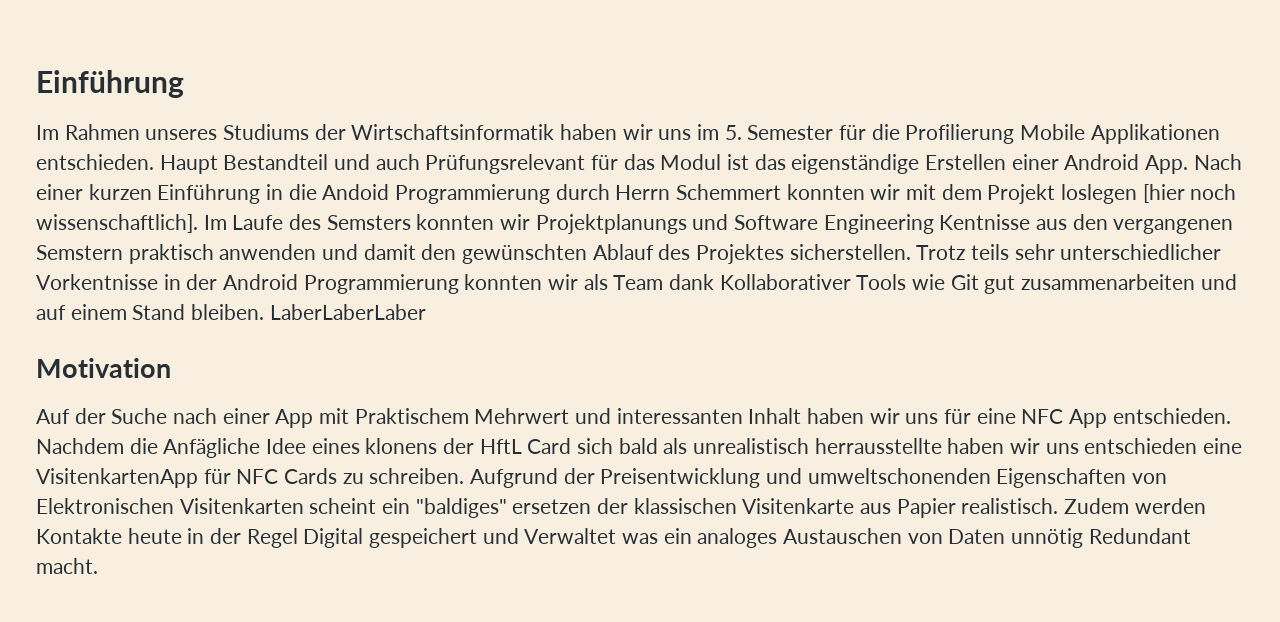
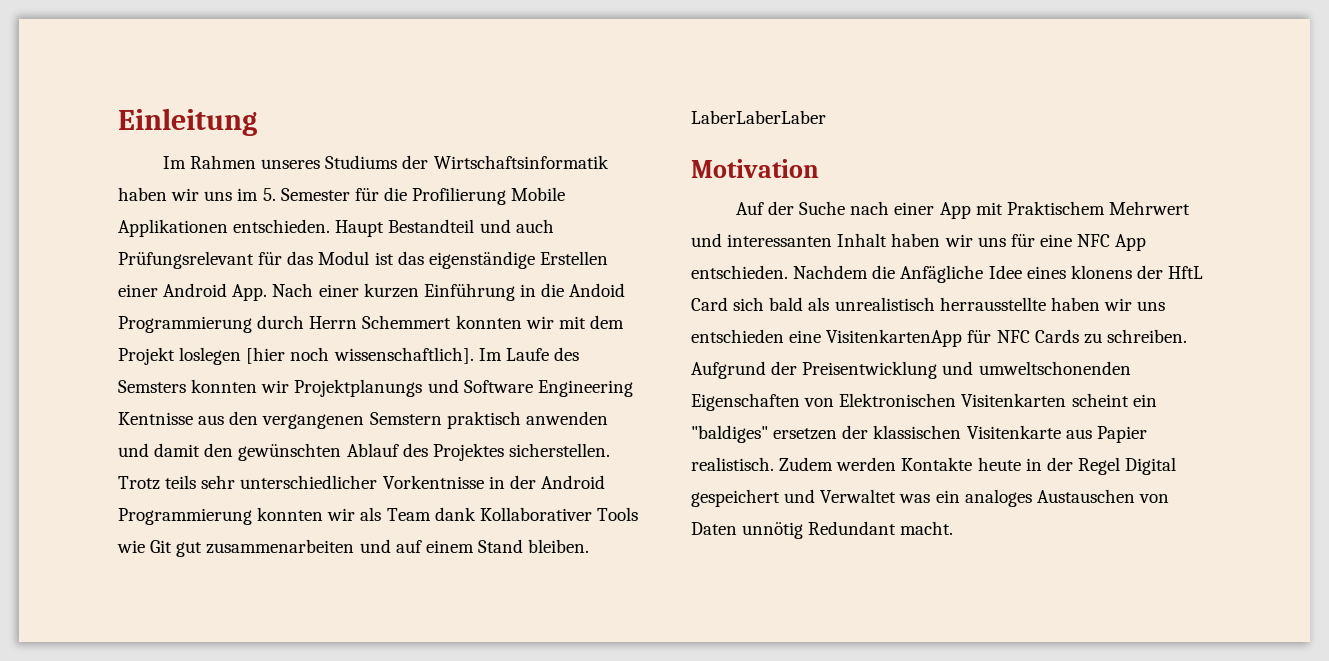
[36,70,184,98] Einführung -> [118,108,257,136] Einleitung

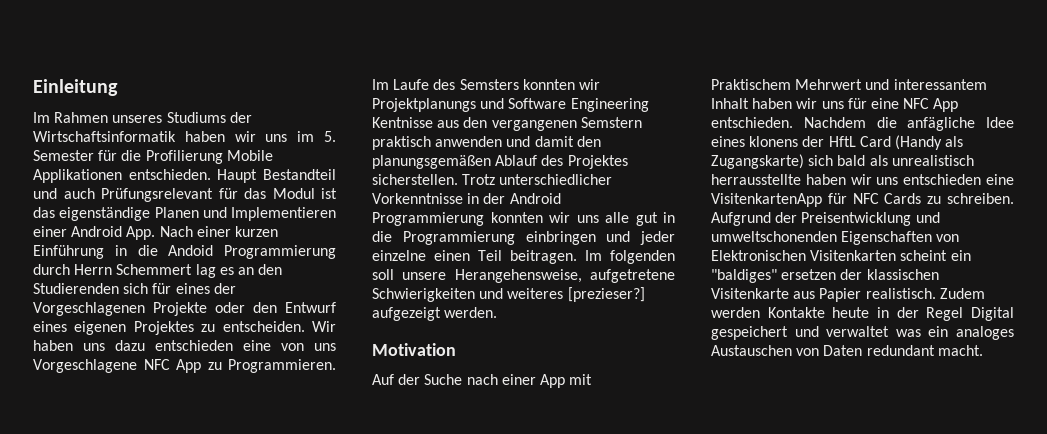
[539,251,608,265] Erstellen -> [154,207,336,221] Planen und Implementieren
[455,315,624,329] [118,347,474,365] konnten wir mit dem Projekt loslegen [hier noch wissenschaftlich]. -> [195,264,283,278] [33,283,236,294] [33,302,336,316] [33,321,336,335] [33,340,336,351] [33,359,336,373] lag es an den Studierenden sich für eines der Vorgeschlagenen Projekte oder den Entwurf eines eigenen Projektes zu entscheiden. Wir haben uns dazu entschieden eine von uns Vorgeschlagene NFC App zu Programmieren.
[238,443,342,461] gewünschten -> [372,155,491,169] planungsgemäßen
[165,475,484,489] teils sehr unterschiedlicher Vorkentnisse -> [499,174,613,185] [372,193,463,204] unterschiedlicher Vorkenntnisse
[360,507,638,521] [117,539,590,557] [691,110,826,124] als Team dank Kollaborativer Tools wie Git gut zusammenarbeiten und auf einem Stand bleiben. LaberLaberLaber -> [576,212,675,226] [372,231,675,245] [372,250,675,264] [372,269,675,283] [372,287,645,302] [372,307,498,321] uns alle gut in die Programmierung einbringen und jeder einzelne einen Teil beitragen. Im folgenden soll unsere Herangehensweise, aufgetretene Schwierigkeiten und weiteres [prezieser?] aufgezeigt werden.
[727,234,833,247] interessanten -> [893,79,987,90] interessantem
[900,265,984,283] Anfägliche -> [907,117,976,131] anfägliche
(728, 304) none -> [894,135,964,150] [711,154,804,169] (Handy als Zugangskarte)
[820,489,897,503] Verwaltet -> [826,326,890,337] verwaltet
[742,521,897,539] unnötig Redundant -> [866,345,935,356] redundant

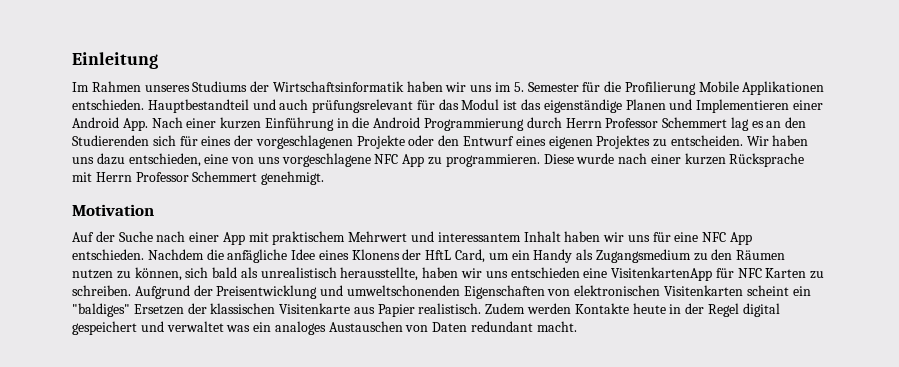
[217,169,336,183] Haupt Bestandteil -> [147,99,249,113] Hauptbestandteil
[101,188,213,202] Prüfungsrelevant -> [312,99,414,113] prüfungsrelevant
[168,245,214,256] Andoid -> [373,117,421,128] Android
(113, 269) none -> [605,118,659,128] Professor
[33,302,145,316] Vorgeschlagenen -> [255,135,353,149] vorgeschlagenen
[155,340,233,351] entschieden -> [128,153,201,167] entschieden,
[33,359,137,373] Vorgeschlagene -> [281,153,371,167] vorgeschlagene
[228,359,336,373] [372,79,600,90] [372,98,649,112] [372,117,642,131] [372,136,601,150] [372,155,628,169] [372,174,613,185] [372,193,561,204] [372,212,675,226] [372,231,675,245] [372,250,675,264] [372,269,675,283] [372,287,645,302] [372,307,498,321] Programmieren. Im Laufe des Semsters konnten wir Projektplanungs und Software Engineering Kentnisse aus den vergangenen Semstern praktisch anwenden und damit den planungsgemäßen Ablauf des Projektes sicherstellen. Trotz unterschiedlicher Vorkenntnisse in der Android Programmierung konnten wir uns alle gut in die Programmierung einbringen und jeder einzelne einen Teil beitragen. Im folgenden soll unsere Herangehensweise, aufgetretene Schwierigkeiten und weiteres [prezieser?] aufgezeigt werden. -> [445,153,805,167] [72,171,325,185] programmieren. Diese wurde nach einer kurzen Rücksprache mit Herrn Professor Schemmert genehmigt.
[711,79,791,90] Praktischem -> [272,231,346,245] praktischem
[749,136,799,147] klonens -> [351,249,400,260] Klonens
[859,135,964,150] [711,154,804,169] Card (Handy als Zugangskarte) -> [455,249,786,263] [72,267,182,281] Card, um ein Handy als Zugangsmedium zu den Räumen nutzen zu können,
[711,174,801,185] herrausstellte -> [340,267,419,281] herausstellte,
[884,193,922,204] Cards -> [765,268,807,278] Karten
[711,250,806,261] Elektronischen -> [574,285,661,296] elektronischen
[781,269,837,280] ersetzen -> [133,304,184,315] Ersetzen
[971,307,1014,321] Digital -> [742,303,780,317] digital

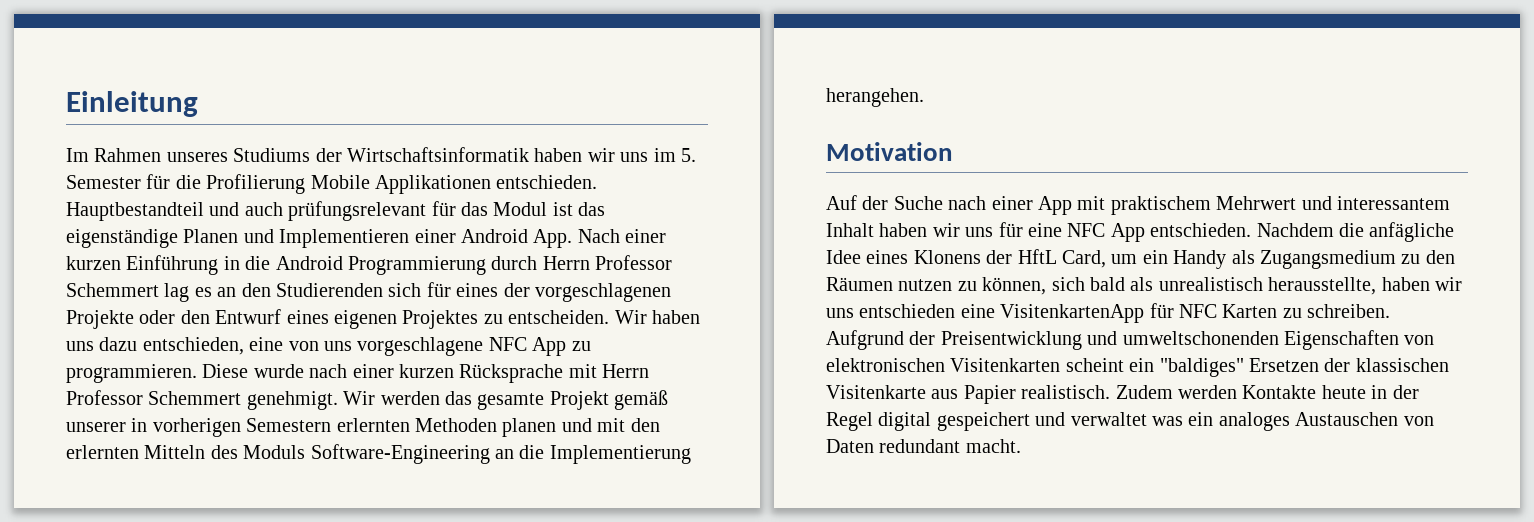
(325, 178) none -> [343,390,669,410] [66,418,660,437] [66,444,691,464] [826,88,924,107] Wir werden das gesamte Projekt gemäß unserer in vorherigen Semestern erlernten Methoden planen und mit den erlernten Mitteln des Moduls Software-Engineering an die Implementierung herangehen.

